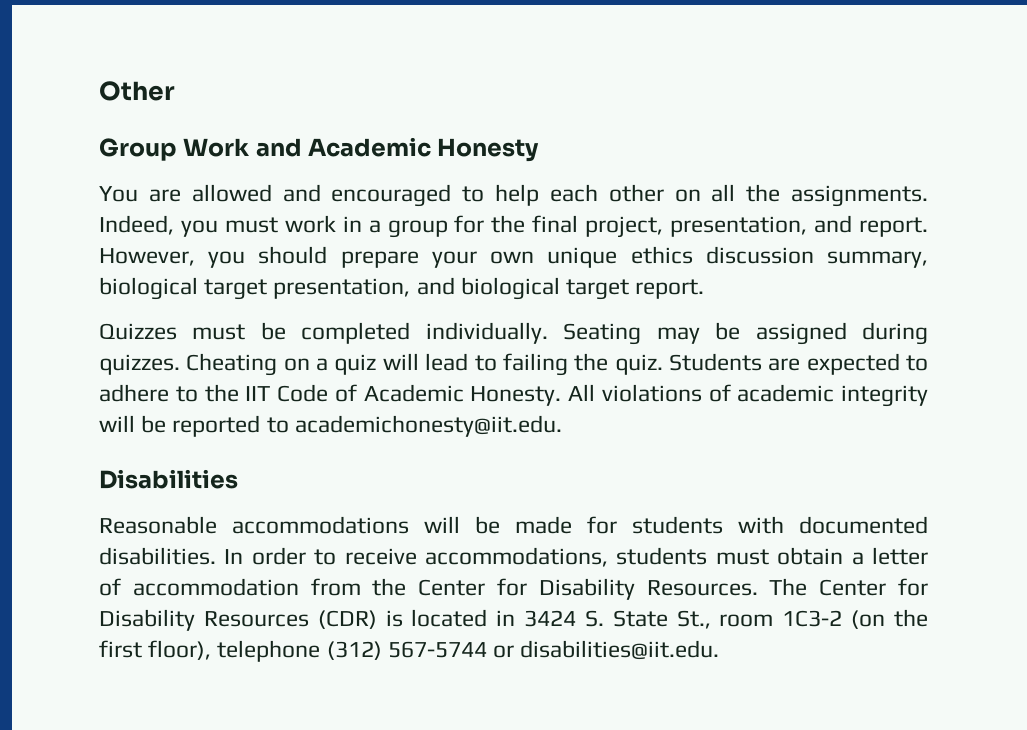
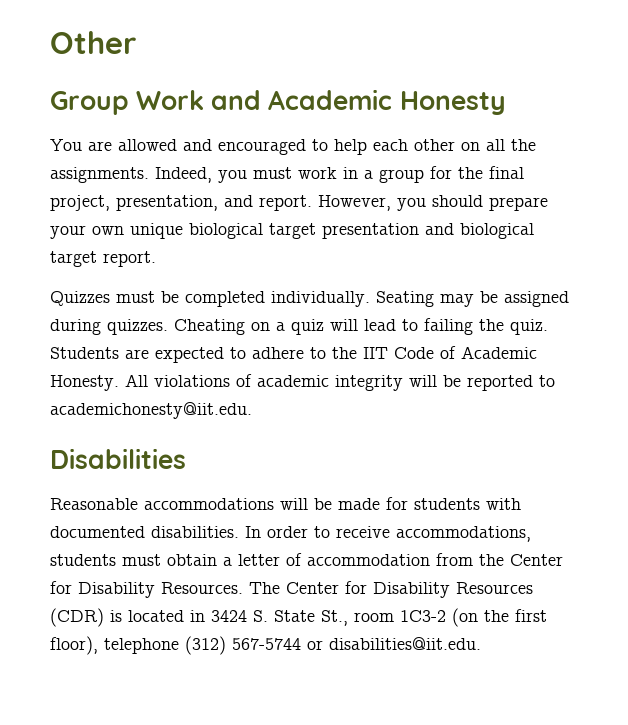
[630,246,928,268] [99,277,411,300] ethics discussion summary, biological target presentation, -> [189,223,419,239] biological target presentation

